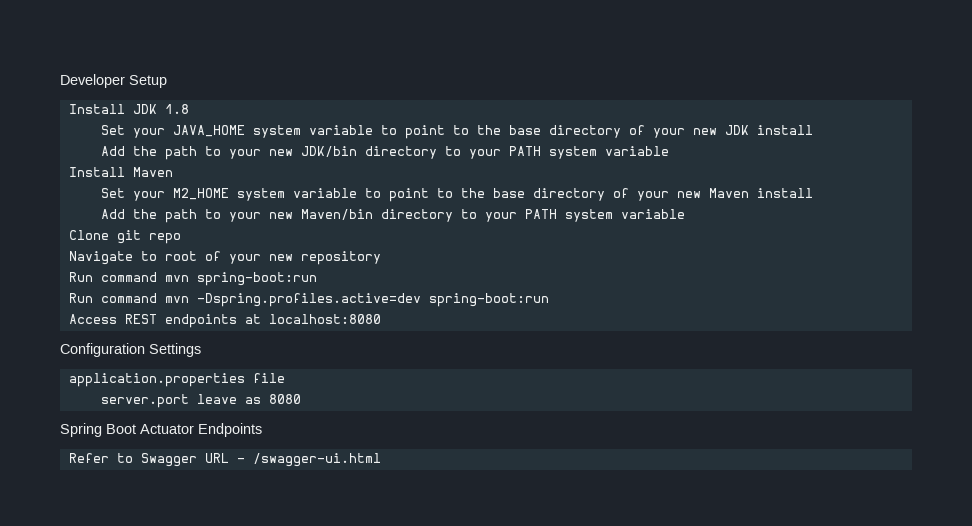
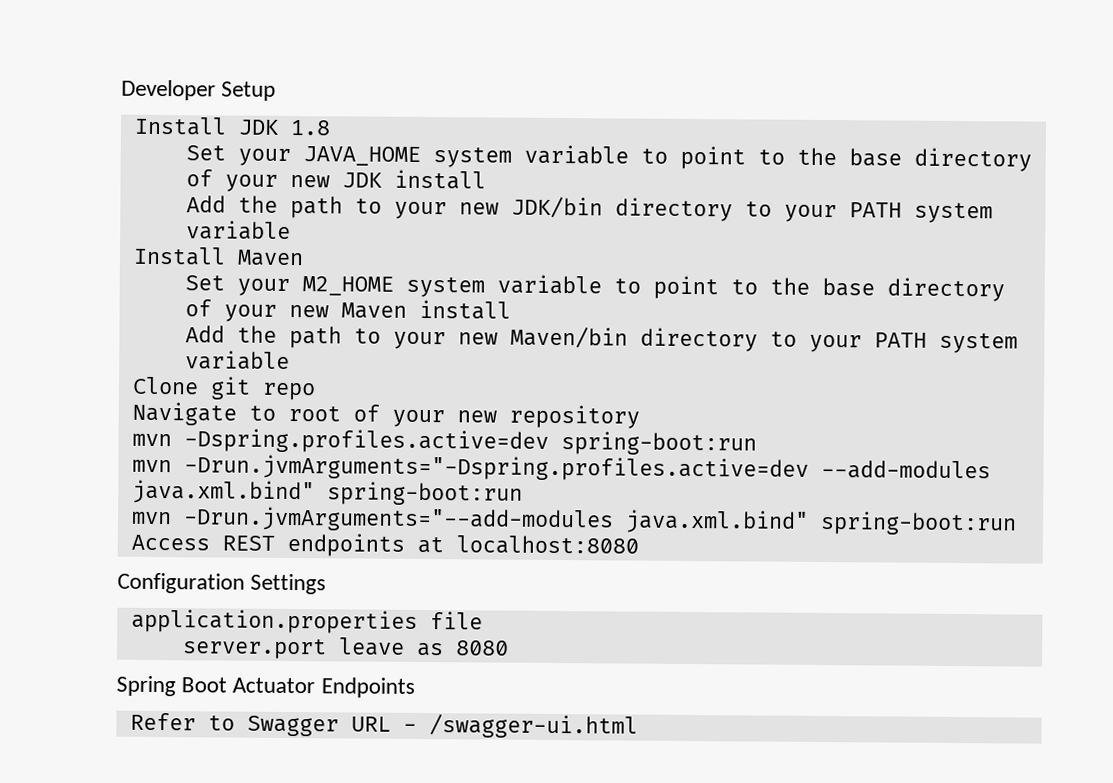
[68,272,317,286] [68,293,421,307] Run command mvn spring-boot:run // Run command mvn -Dspring.profiles.active=dev -> [131,428,757,456] [131,454,991,482] [131,479,523,506] [130,506,809,534] mvn -Dspring.profiles.active=dev spring-boot:run // mvn -Drun.jvmArguments="-Dspring.profiles.active=dev --add-modules java.xml.bind" spring-boot:run // mvn -Drun.jvmArguments="--add-modules java.xml.bind"

